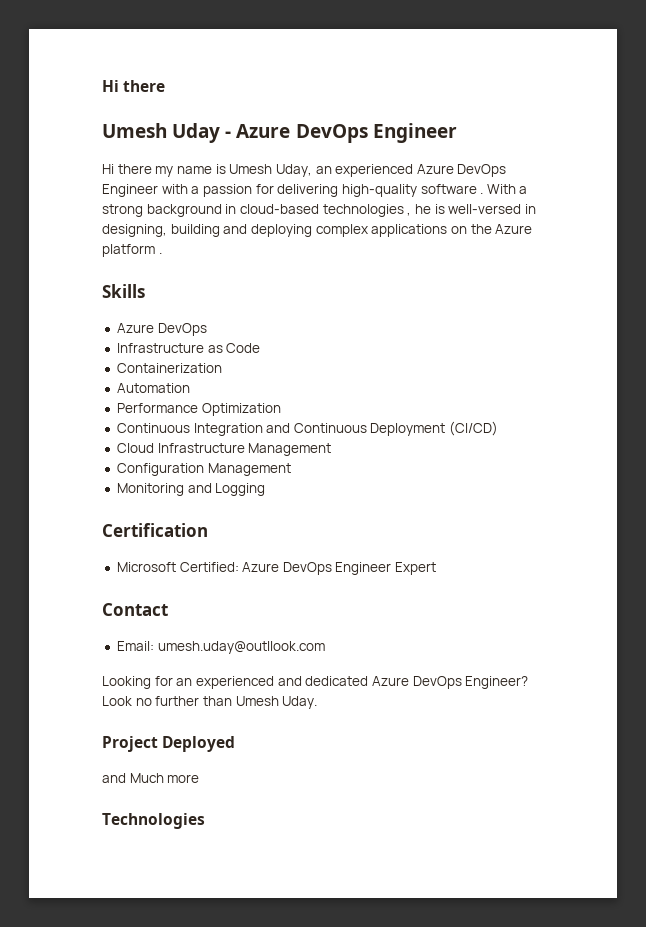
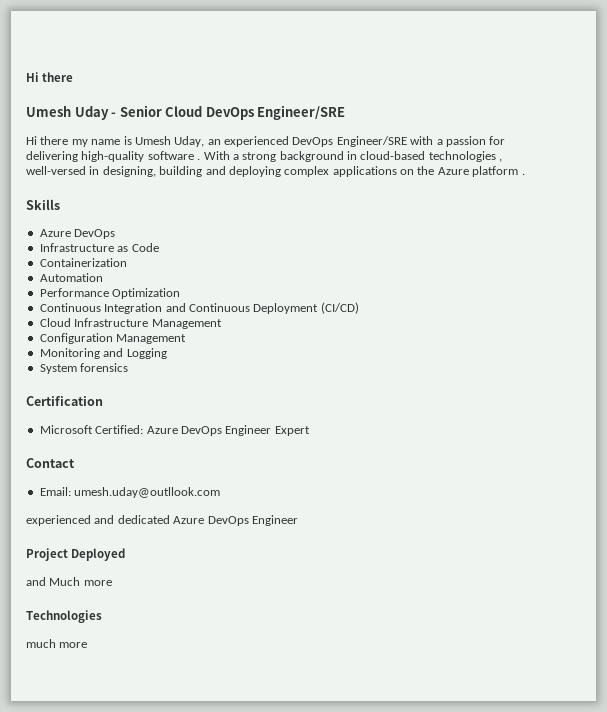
[236,123,457,143] Azure DevOps Engineer -> [119,105,346,120] Senior Cloud DevOps Engineer/SRE
[416,164,507,177] [102,184,158,197] Azure DevOps Engineer -> [292,136,407,147] DevOps Engineer/SRE
[414,204,445,214] he is -> (503, 160) none
(266, 489) none -> [39,363,129,374] // System forensics
[102,676,193,689] Looking for an -> (221, 492) none
[465,676,529,689] [102,696,318,709] Engineer? Look no further than Umesh Uday. -> [251,515,298,526] Engineer
(205, 821) none -> [26,639,88,648] // much more

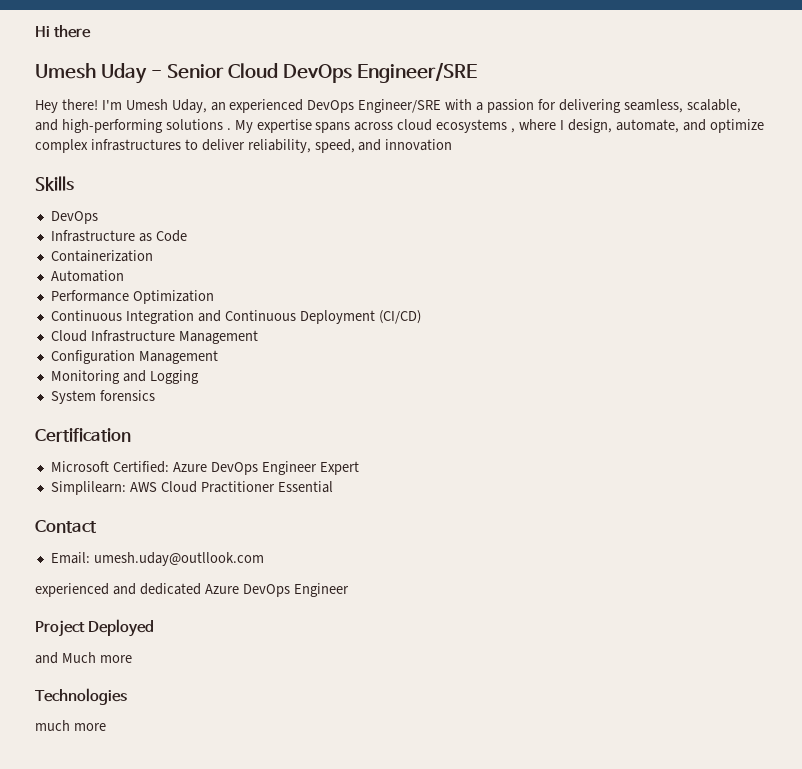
[26,136,132,147] Hi there my name is -> [35,99,122,113] Hey there! I'm
[81,151,503,162] [26,166,525,177] high-quality software . With a strong background in cloud-based technologies , well-versed in designing, building and deploying complex applications on the Azure platform . -> [623,99,741,113] [35,119,764,133] [35,139,453,153] seamless, scalable, and high-performing solutions . My expertise spans across cloud ecosystems , where I design, automate, and optimize complex infrastructures to deliver reliability, speed, and innovation
[39,229,71,237] Azure -> (74, 183) none
(310, 431) none -> [50,481,333,495] // Simplilearn: AWS Cloud Practitioner Essential

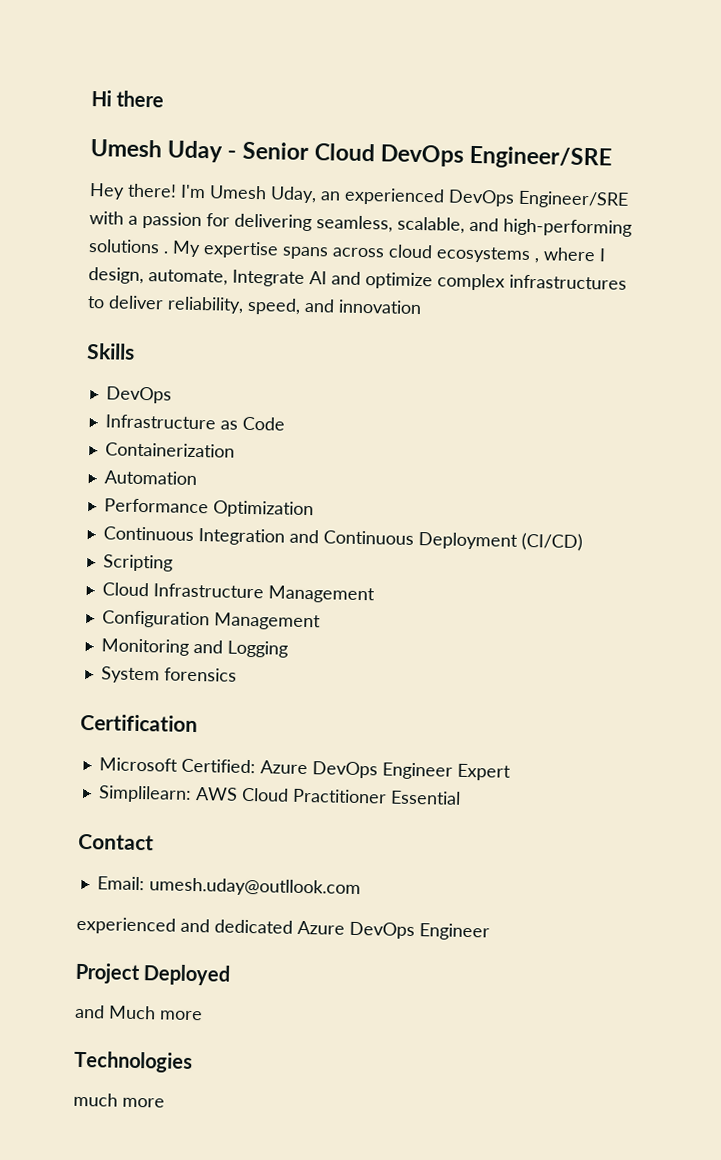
(679, 126) none -> [232,269,327,287] Integrate AI
(421, 317) none -> [102,554,173,572] // Scripting

